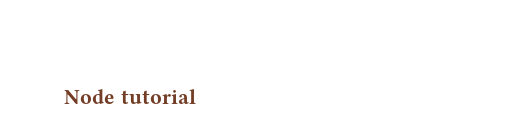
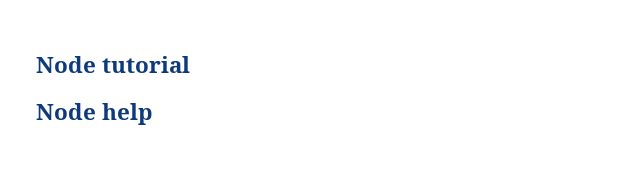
(196, 96) none -> [36,103,154,125] // Node help

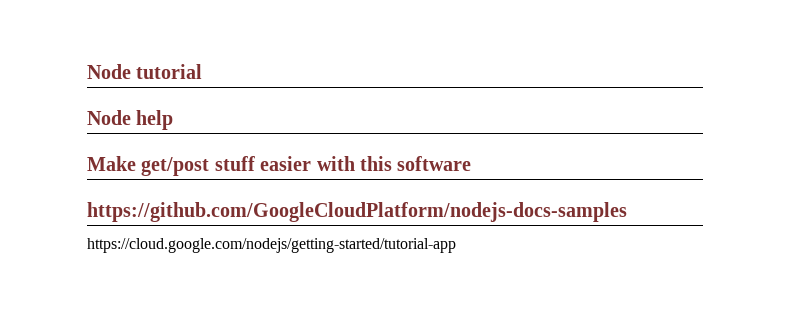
(154, 114) none -> [87,156,472,176] [87,202,627,222] [87,238,456,253] // Make get/post stuff easier with this software // https://github.com/GoogleCloudPlatform/nodejs-docs-samples // https://cloud.google.com/nodejs/getting-started/tutorial-app

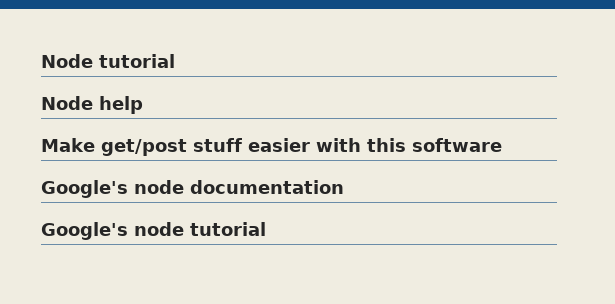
[87,202,627,222] [87,238,456,253] https://github.com/GoogleCloudPlatform/nodejs-docs-samples // https://cloud.google.com/nodejs/getting-started/tutorial-app -> [41,180,344,198] [41,222,266,240] Google's node documentation // Google's node tutorial

